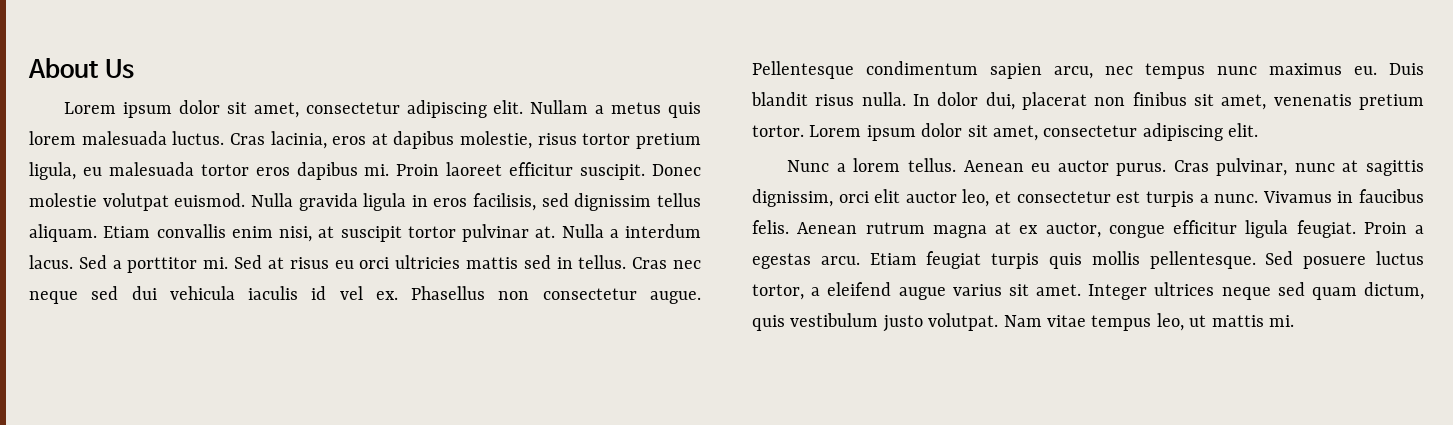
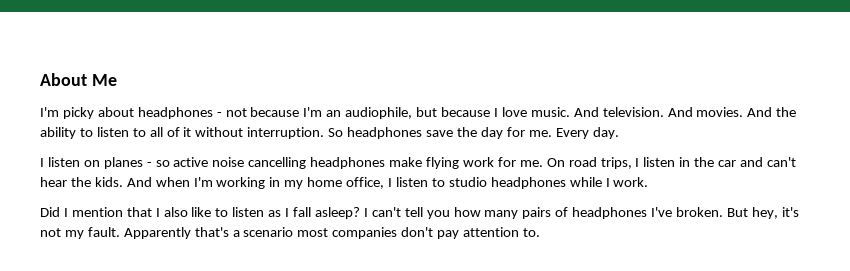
[104,59,134,79] [64,100,701,118] [29,131,701,149] [29,162,701,180] [29,193,701,211] [29,224,701,242] [29,255,701,273] [29,286,701,304] [752,61,1424,79] [751,92,1424,110] [752,123,1259,141] [787,158,1424,176] [752,189,1424,207] [752,220,1424,238] [752,251,1424,269] [752,282,1424,300] [752,313,1294,332] Us // Lorem ipsum dolor sit amet, consectetur adipiscing elit. Nullam a metus quis lorem malesuada luctus. Cras lacinia, eros at dapibus molestie, risus tortor pretium ligula, eu malesuada tortor eros dapibus mi. Proin laoreet efficitur suscipit. Donec molestie volutpat euismod. Nulla gravida ligula in eros facilisis, sed dignissim tellus aliquam. Etiam convallis enim nisi, at suscipit tortor pulvinar at. Nulla a interdum lacus. Sed a porttitor mi. Sed at risus eu orci ultricies mattis sed in tellus. Cras nec neque sed dui vehicula iaculis id vel ex. Phasellus non consectetur augue. Pellentesque condimentum sapien arcu, nec tempus nunc maximus eu. Duis blandit risus nulla. In dolor dui, placerat non finibus sit amet, venenatis pretium tortor. Lorem ipsum dolor sit amet, consectetur adipiscing elit. // Nunc a lorem tellus. Aenean eu auctor purus. Cras pulvinar, nunc at sagittis dignissim, orci elit auctor leo, et consectetur est turpis a nunc. Vivamus in faucibus felis. Aenean rutrum magna at ex auctor, congue efficitur ligula feugiat. Proin a egestas arcu. Etiam feugiat turpis quis mollis pellentesque. Sed posuere luctus tortor, a eleifend augue varius sit amet. Integer ultrices neque sed quam dictum, quis vestibulum justo volutpat. Nam vitae tempus leo, ut mattis mi. -> [91,74,117,86] [40,107,797,119] [40,127,619,139] [40,157,796,169] [40,177,649,189] [40,207,799,219] [40,227,540,239] Me // I'm picky about headphones - not because I'm an audiophile, but because I love music. And television. And movies. And the ability to listen to all of it without interruption. So headphones save the day for me. Every day. // I listen on planes - so active noise cancelling headphones make flying work for me. On road trips, I listen in the car and can't hear the kids. And when I'm working in my home office, I listen to studio headphones while I work. // Did I mention that I also like to listen as I fall asleep? I can't tell you how many pairs of headphones I've broken. But hey, it's not my fault. Apparently that's a scenario most companies don't pay attention to.

